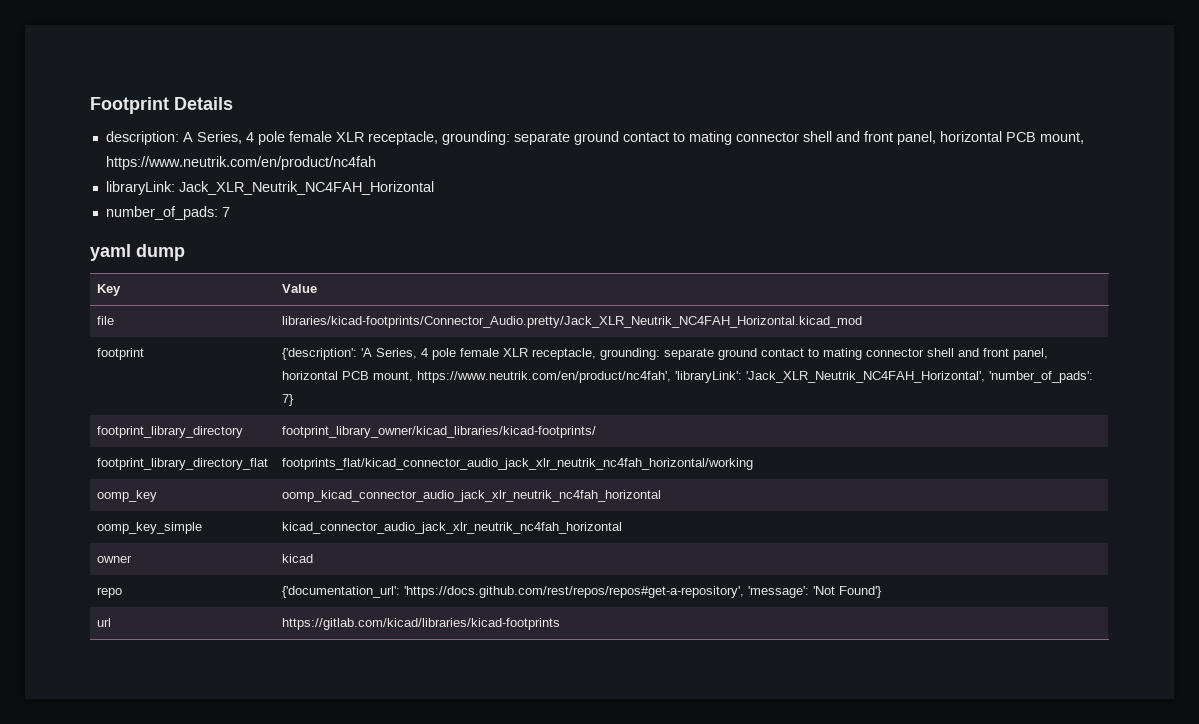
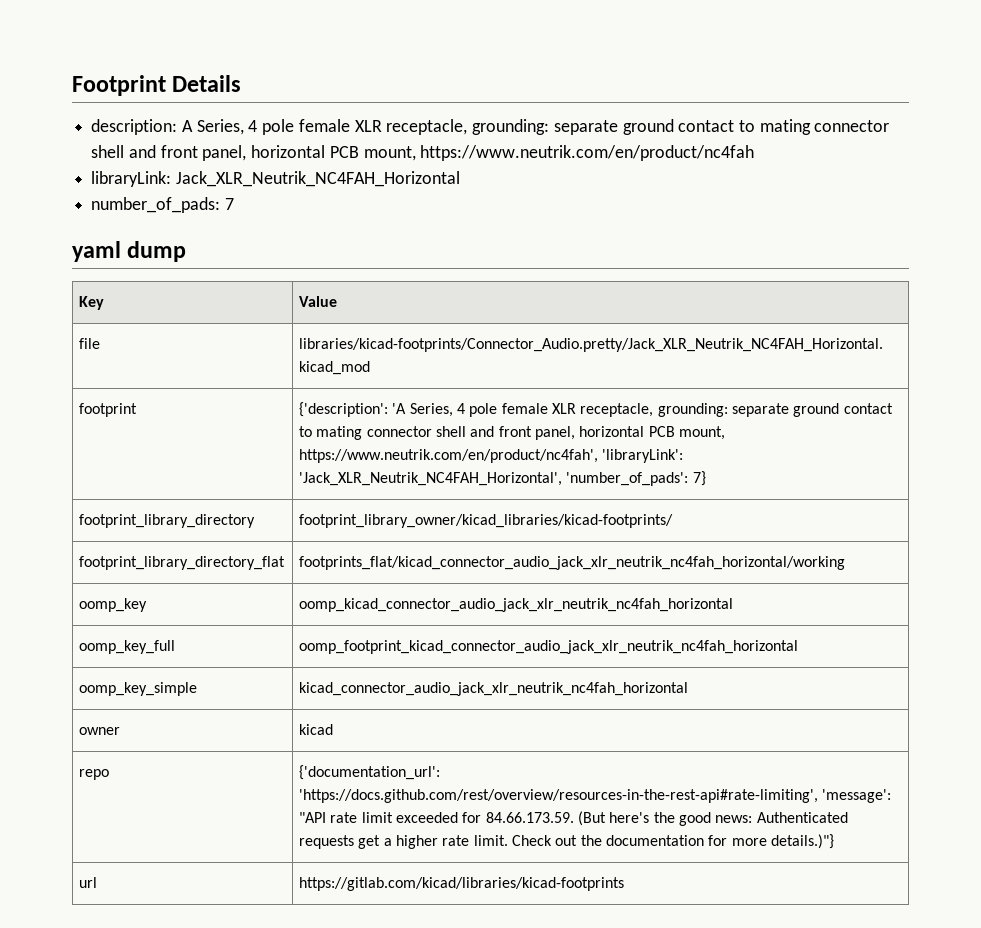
(661, 496) none -> [79,640,176,654] [299,640,799,654] // oomp_key_full | oomp_footprint_kicad_connector_audio_jack_xlr_neutrik_nc4fah_horizontal
[403,586,882,598] 'https://docs.github.com/rest/repos/repos#get-a-repository', 'message': 'Not Found'} -> [299,789,892,803] [299,811,848,826] [299,834,834,849] 'https://docs.github.com/rest/overview/resources-in-the-rest-api#rate-limiting', 'message': "API rate limit exceeded for 84.66.173.59. (But here's the good news: Authenticated requests get a higher rate limit. Check out the documentation for more details.)"}

